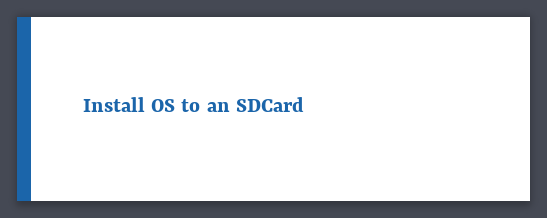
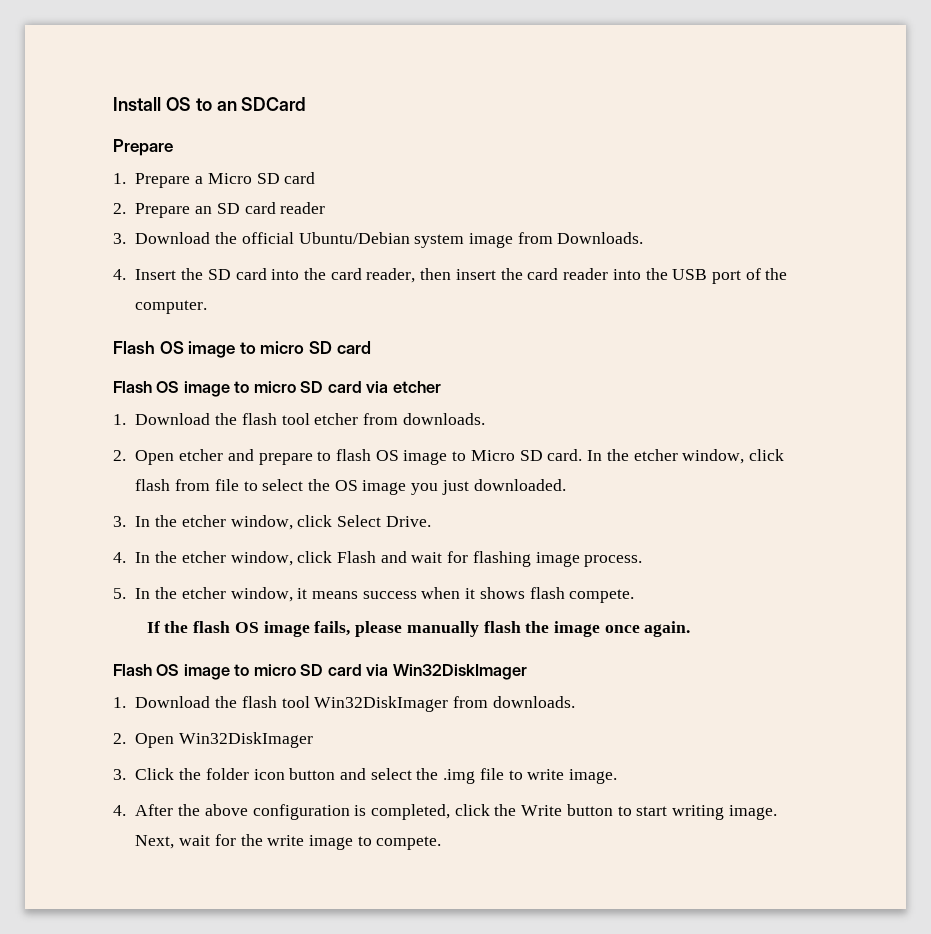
(304, 104) none -> [113,139,173,156] [113,172,316,188] [113,202,326,218] [113,232,644,248] [113,268,788,284] [135,300,208,314] [113,341,371,358] [113,381,441,397] [113,413,485,425] [113,449,784,465] [135,479,566,495] [113,515,431,530] [113,551,643,567] [113,587,635,603] [146,621,691,637] [113,664,527,680] [113,696,575,712] [113,732,314,748] [113,768,618,784] [113,804,777,820] [135,834,442,850] // Prepare // 1. Prepare a Micro SD card // 2. Prepare an SD card reader // 3. Download the official Ubuntu/Debian system image from Downloads. // 4. Insert the SD card into the card reader, then insert the card reader into the USB port of the computer. // Flash OS image to micro SD card // Flash OS image to micro SD card via etcher // 1. Download the flash tool etcher from downloads. // 2. Open etcher and prepare to flash OS image to Micro SD card. In the etcher window, click flash from file to select the OS image you just downloaded. // 3. In the etcher window, click Select Drive. // 4. In the etcher window, click Flash and wait for flashing image process. // 5. In the etcher window, it means success when it shows flash compete. // If the flash OS image fails, please manually flash the image once again. // Flash OS image to micro SD card via Win32DiskImager // 1. Download the flash tool Win32DiskImager from downloads. // 2. Open Win32DiskImager // 3. Click the folder icon button and select the .img file to write image. // 4. After the above configuration is completed, click the Write button to start writing image. Next, wait for the write image to compete.

